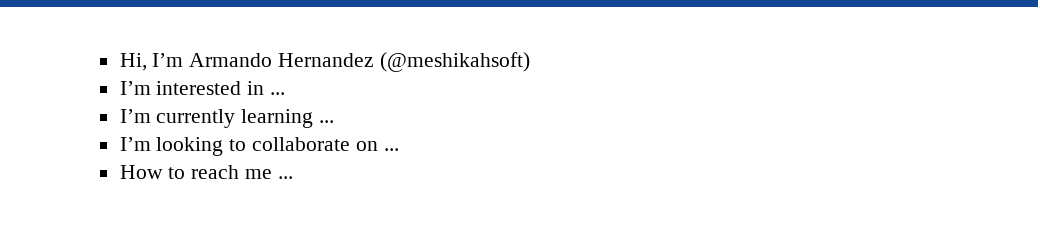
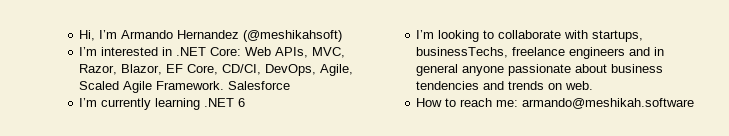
[270,92,286,95] ... -> [176,47,346,58] [79,64,354,76] [79,81,291,93] .NET Core: Web APIs, MVC, Razor, Blazor, EF Core, CD/CI, DevOps, Agile, Scaled Agile Framework. Salesforce
[319,120,335,123] ... -> [204,98,246,107] .NET 6
[355,141,399,151] on ... -> [564,30,644,42] [416,47,665,59] [416,64,664,76] [416,81,594,90] with startups, businessTechs, freelance engineers and in general anyone passionate about business tendencies and trends on web.
[245,169,293,179] me ... -> [496,98,695,109] me: armando@meshikah.software

